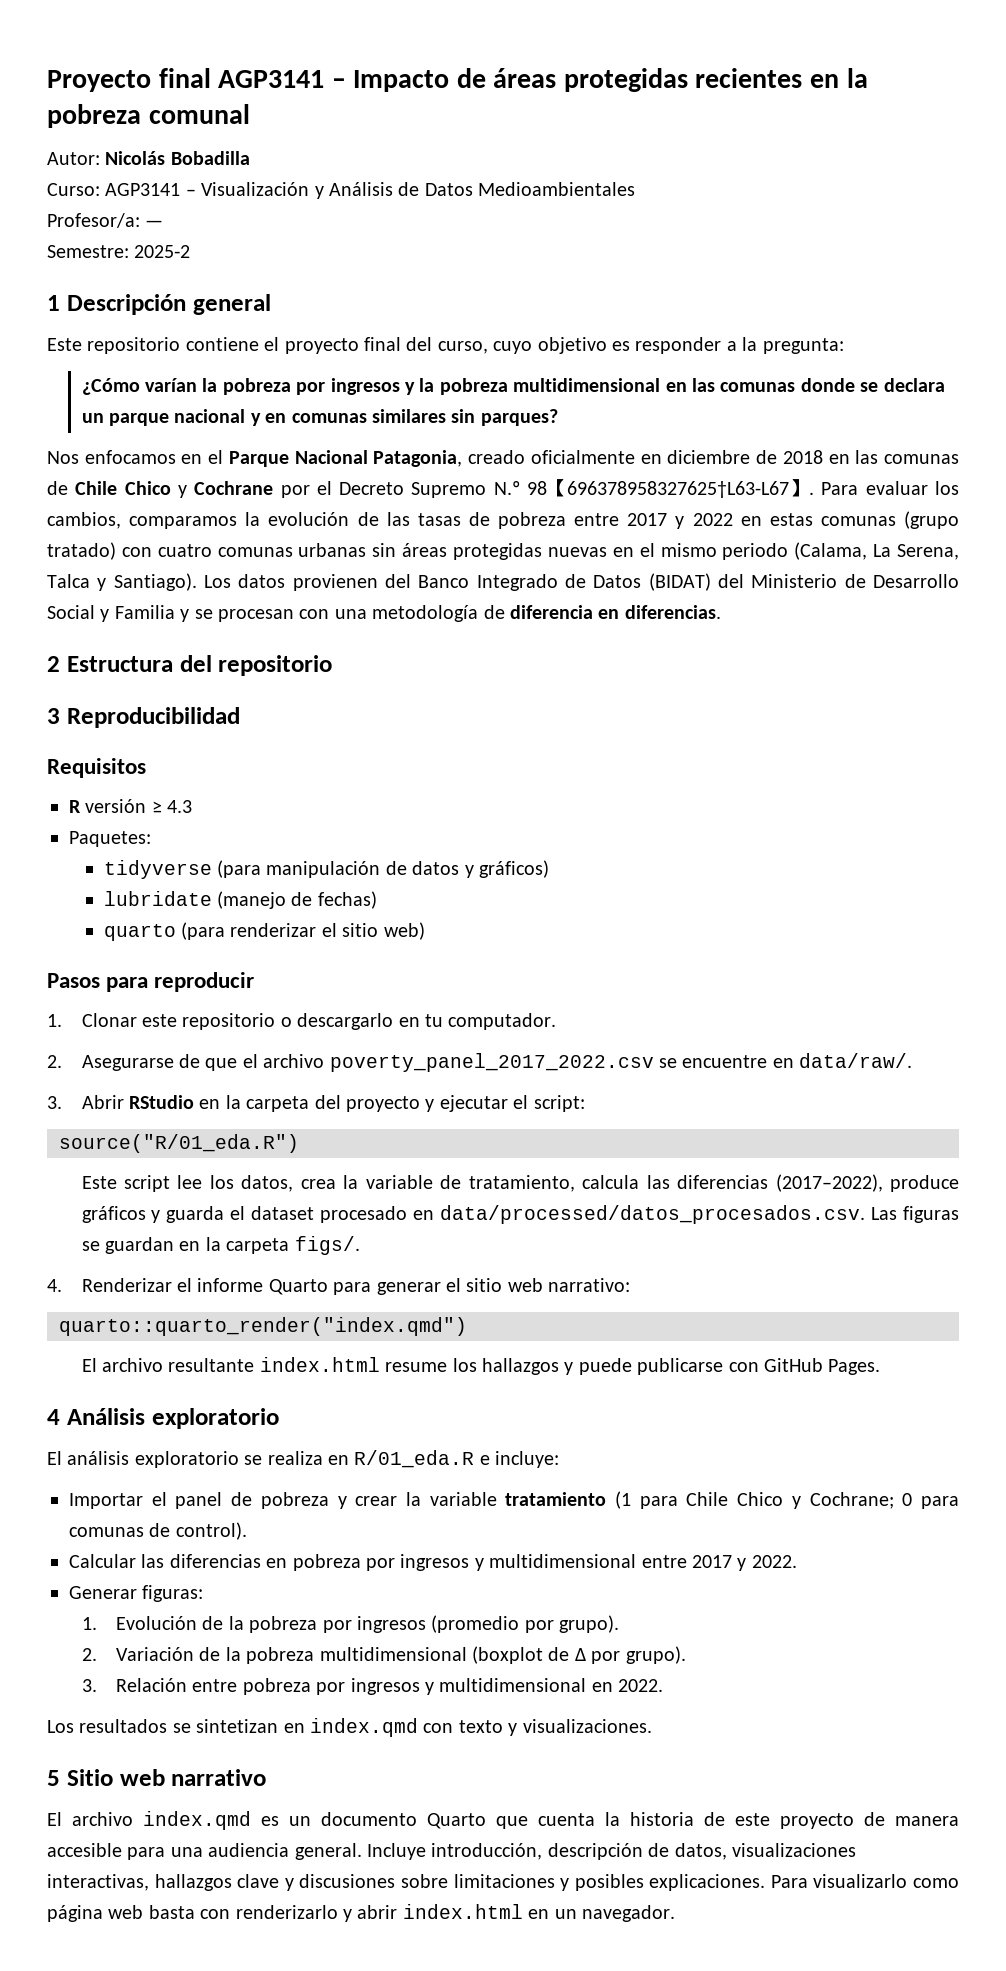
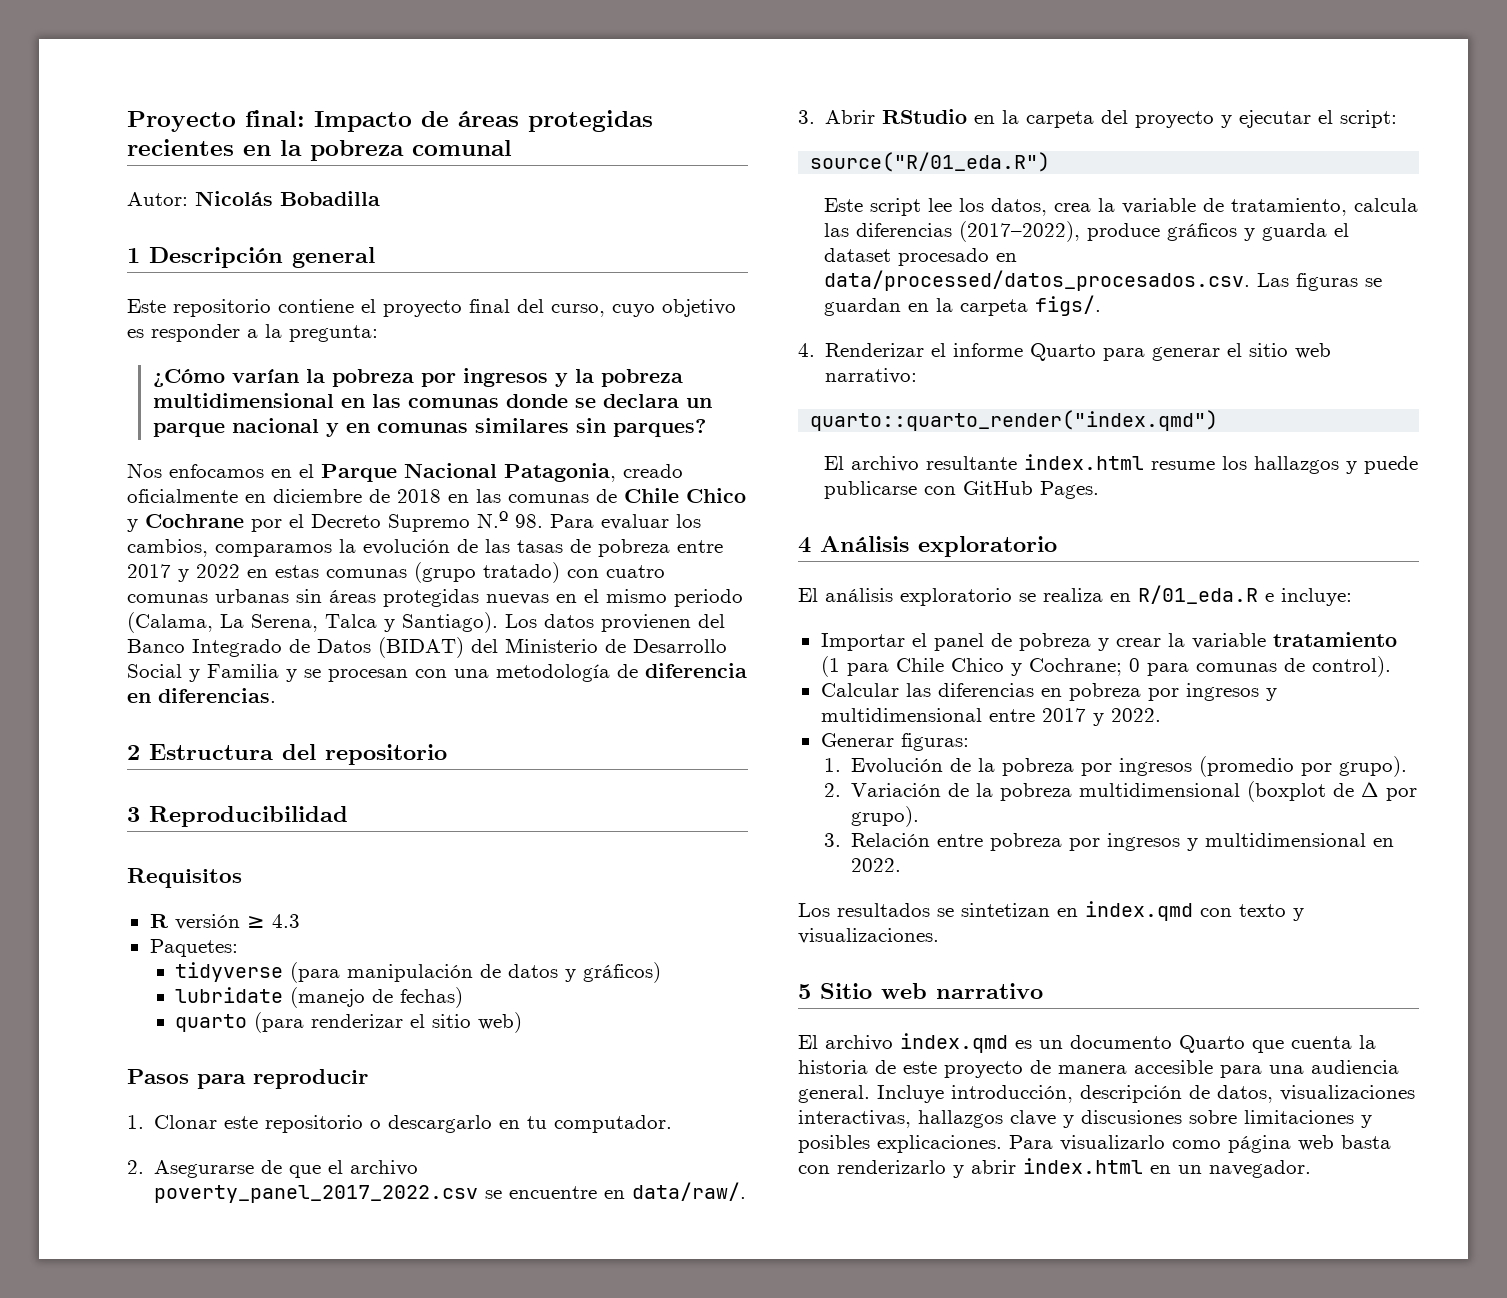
[158,68,346,88] final AGP3141 – -> [245,110,305,127] final:
[47,182,636,199] [47,213,164,228] [47,245,191,258] // Curso: AGP3141 – Visualización y Análisis de Datos Medioambientales // Profesor/a: — // Semestre: 2025‑2 -> (380, 198) none
[527,479,815,498] 98【696378958327625†L63-L67】. -> [515,514,543,528] 98.

